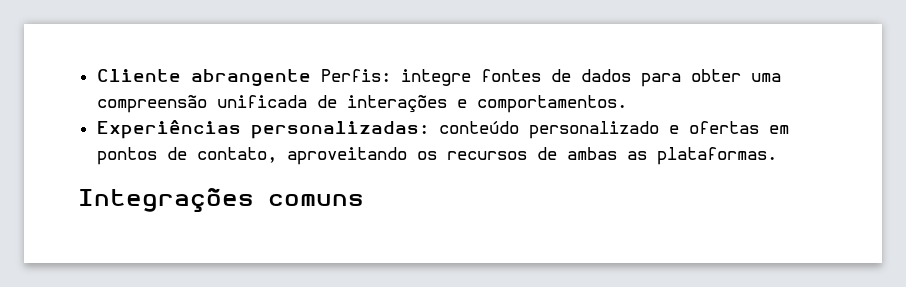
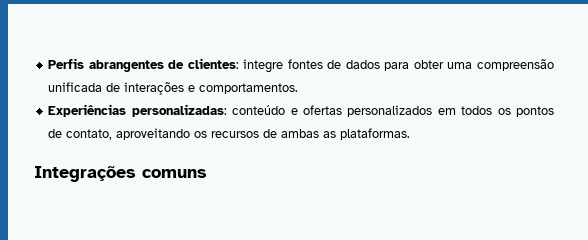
[96,69,391,87] Cliente abrangente Perfis: -> [48,58,239,72] Perfis abrangentes de clientes:
[528,121,659,139] personalizado -> (286, 110) none
[768,125,789,134] em -> [347,105,511,117] personalizados em todos os

